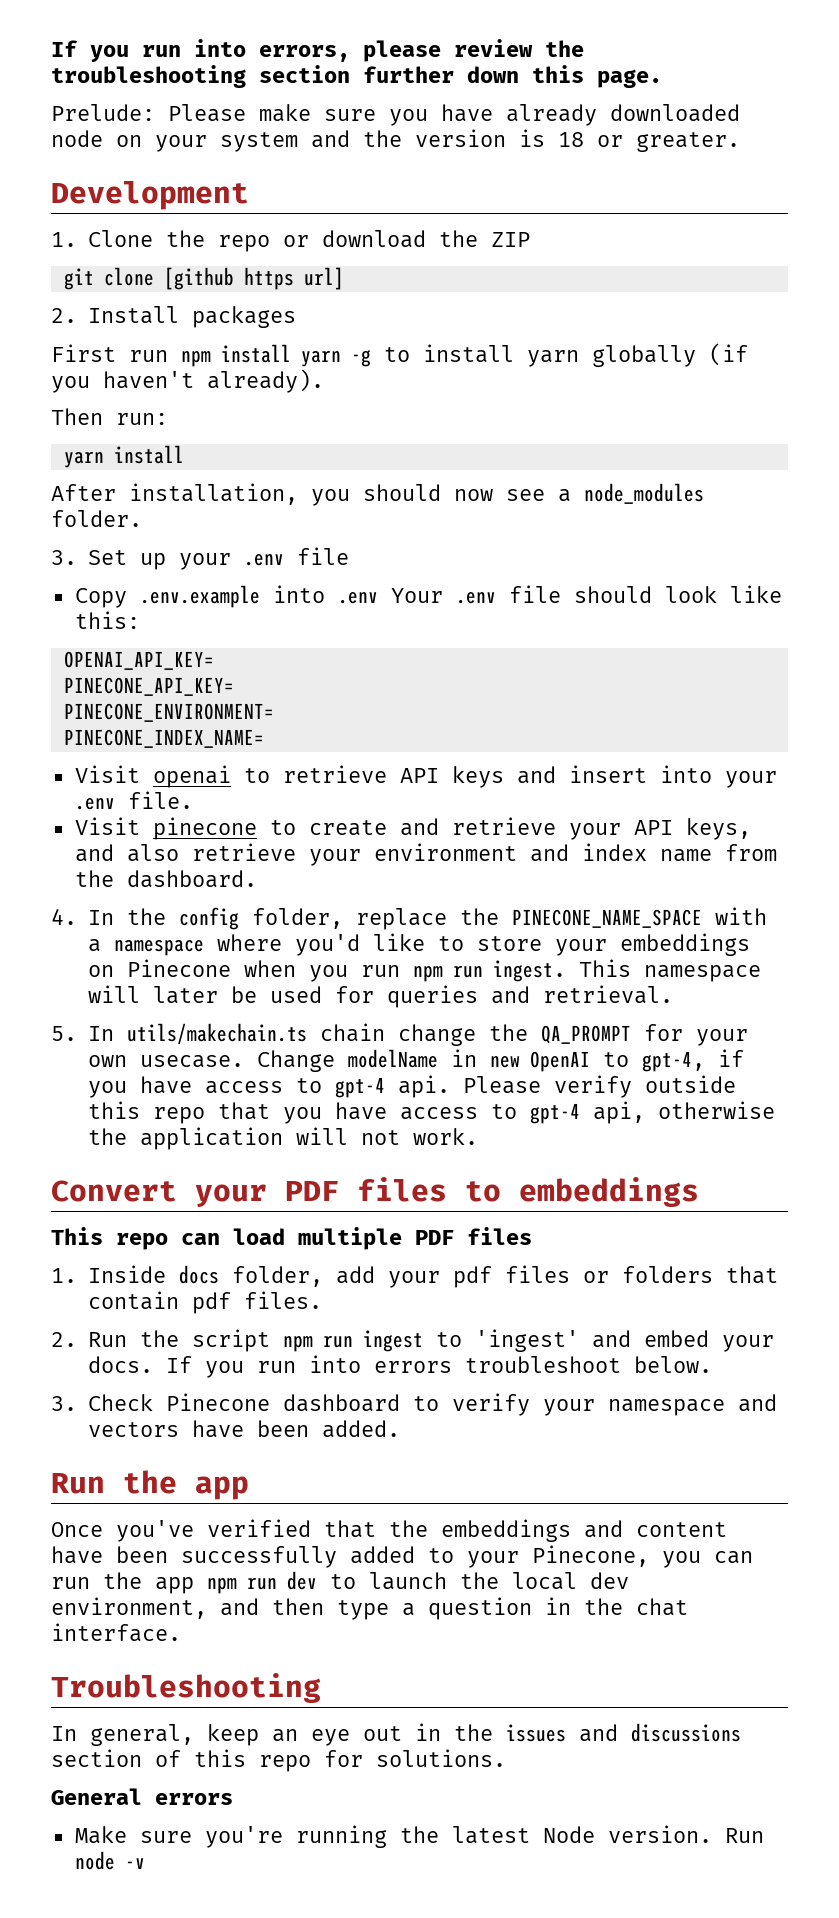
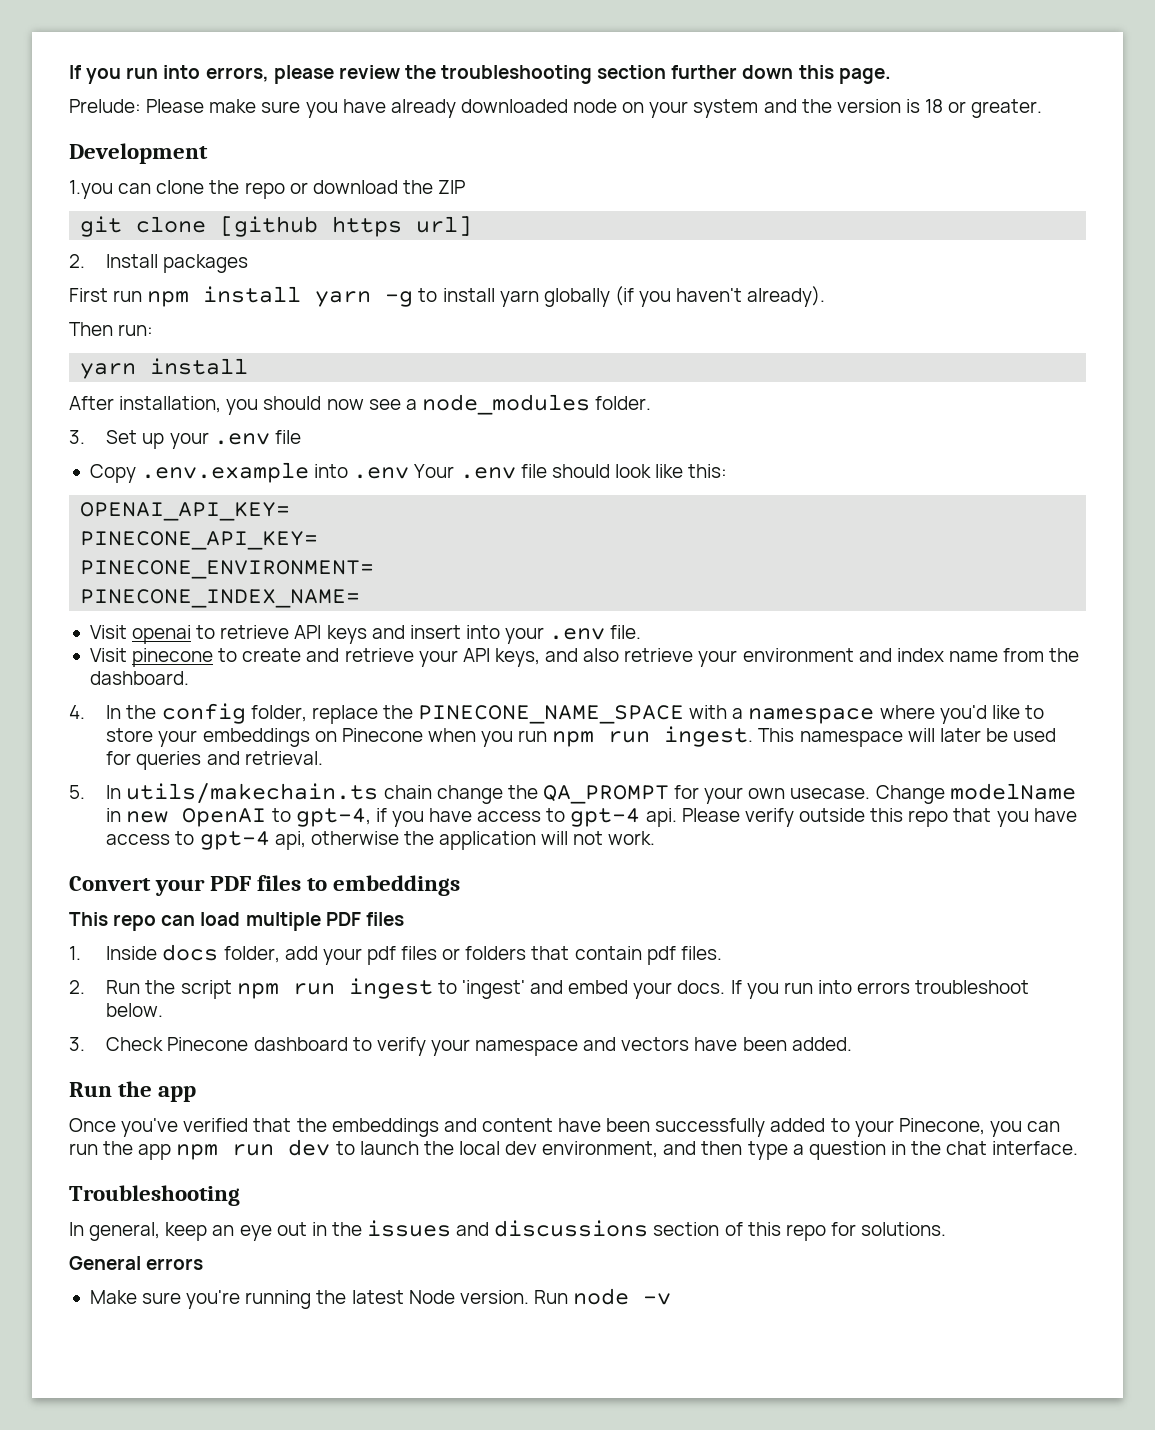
[51,230,153,247] 1. Clone -> [69,180,205,199] 1.you can clone

